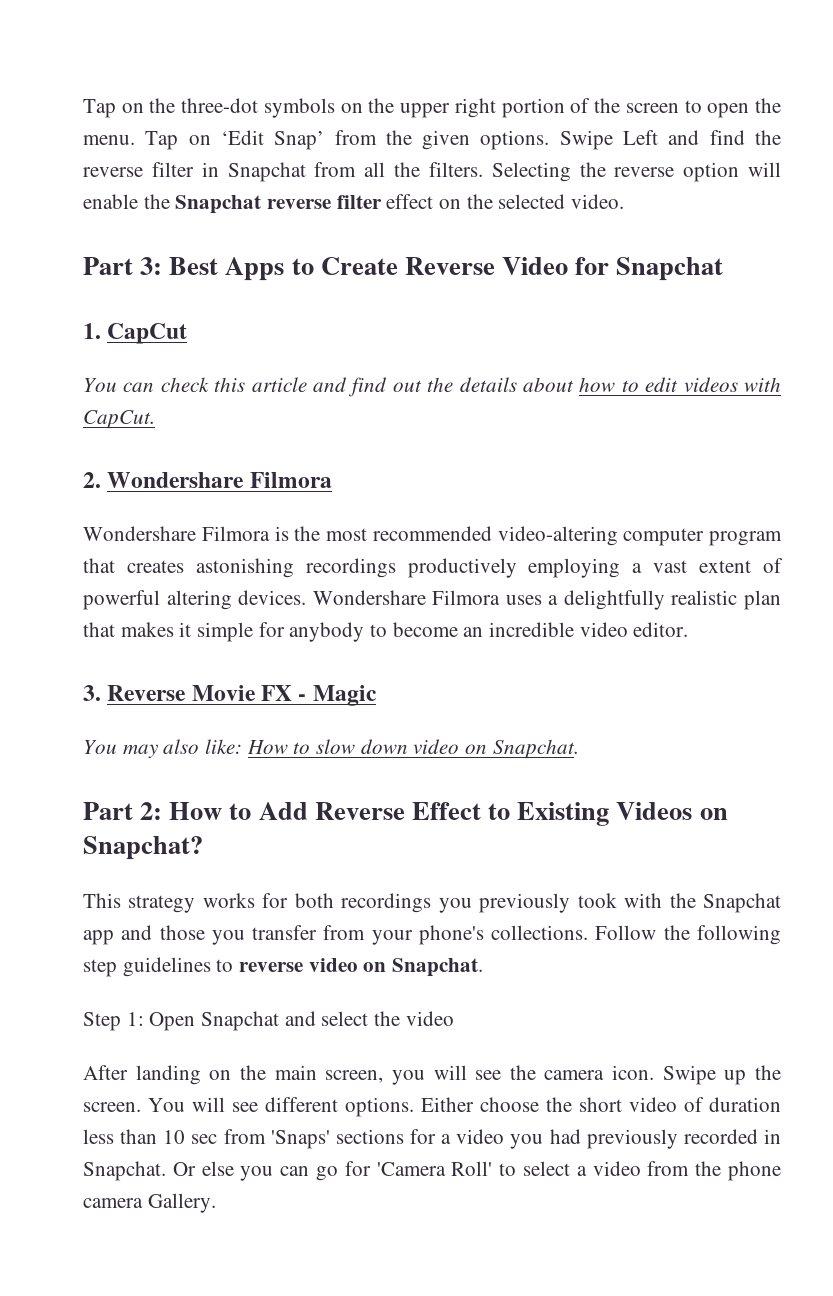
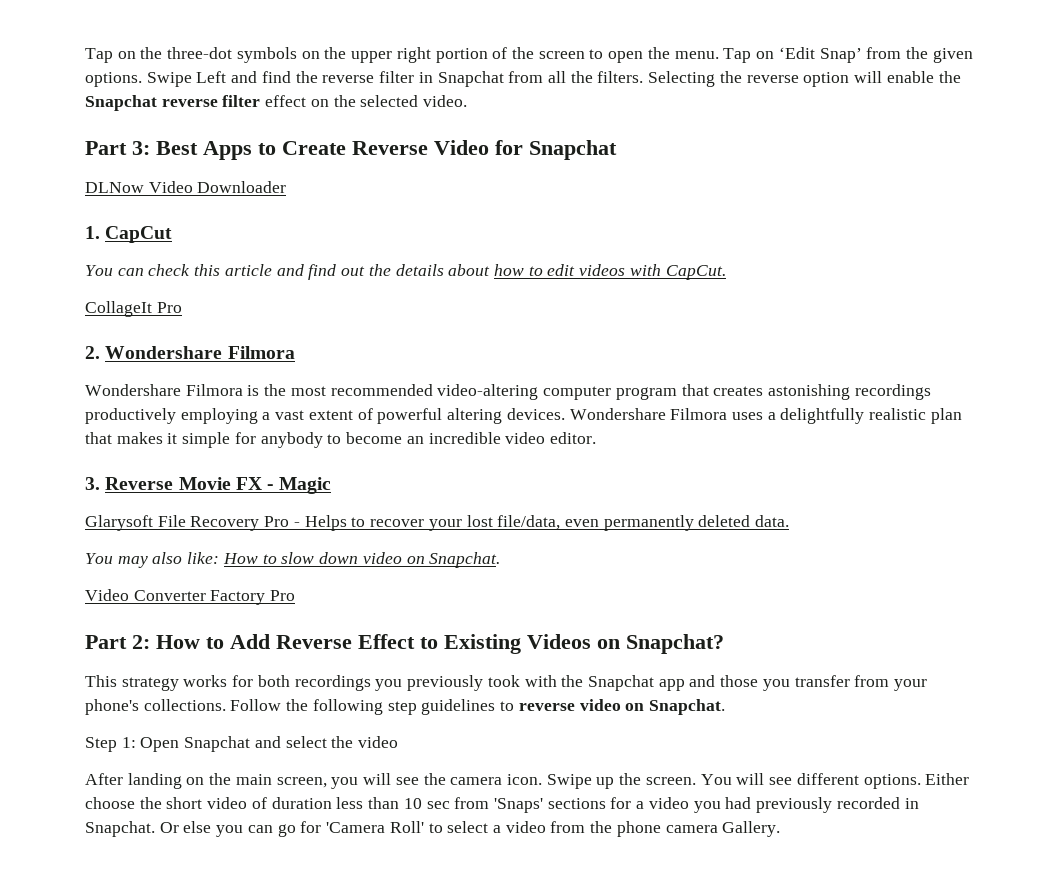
(724, 269) none -> [85,181,287,193] // DLNow Video Downloader
(155, 419) none -> [85,301,182,317] // CollageIt Pro
(377, 695) none -> [85,515,790,531] // Glarysoft File Recovery Pro - Helps to recover your lost file/data, even permanently deleted data.
(579, 749) none -> [85,589,296,605] // Video Converter Factory Pro

